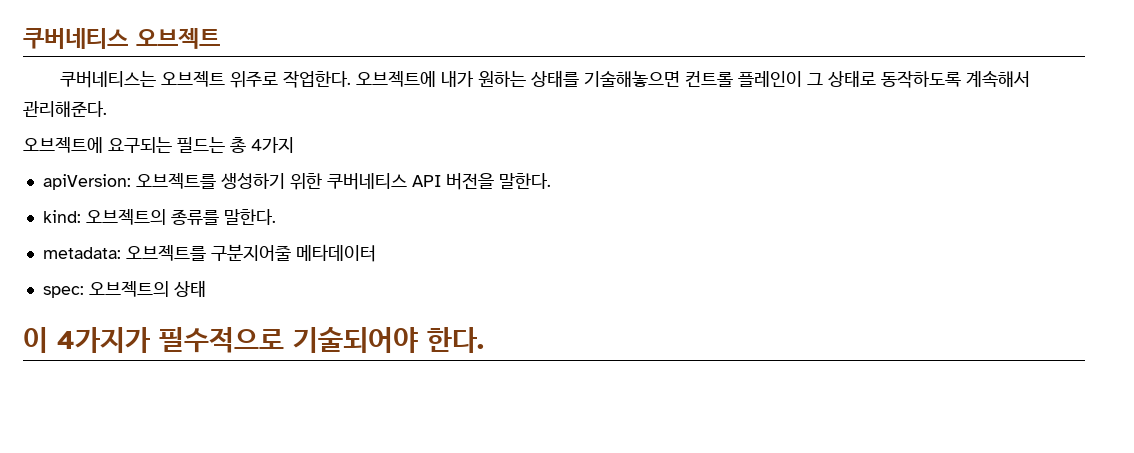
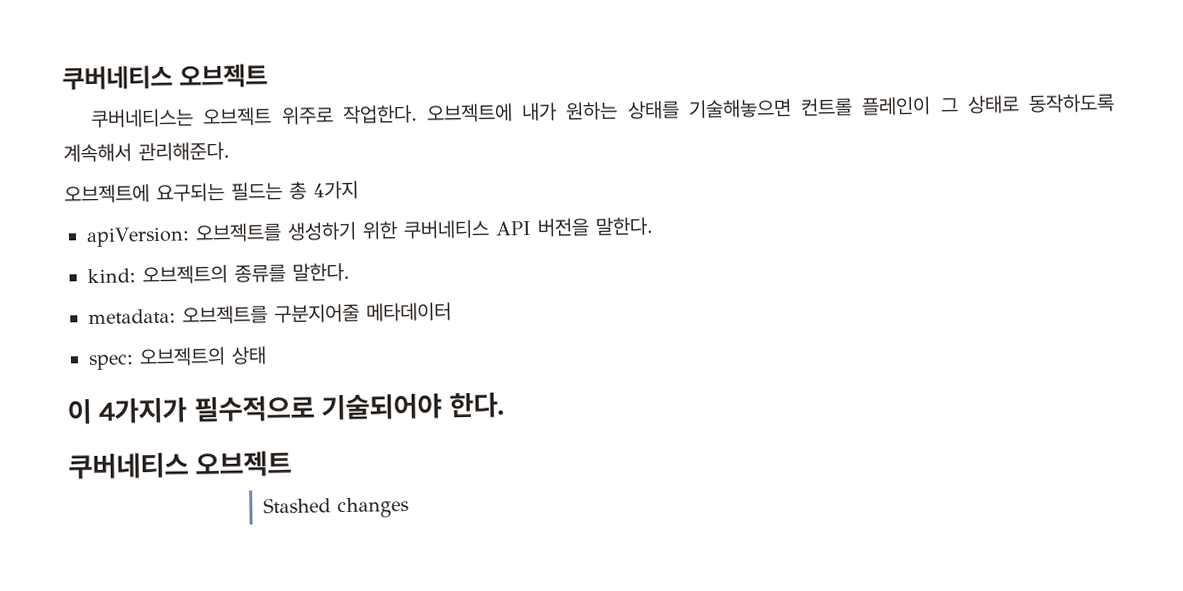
(484, 340) none -> [68,450,293,480] [263,496,410,519] // 쿠버네티스 오브젝트 // Stashed changes

